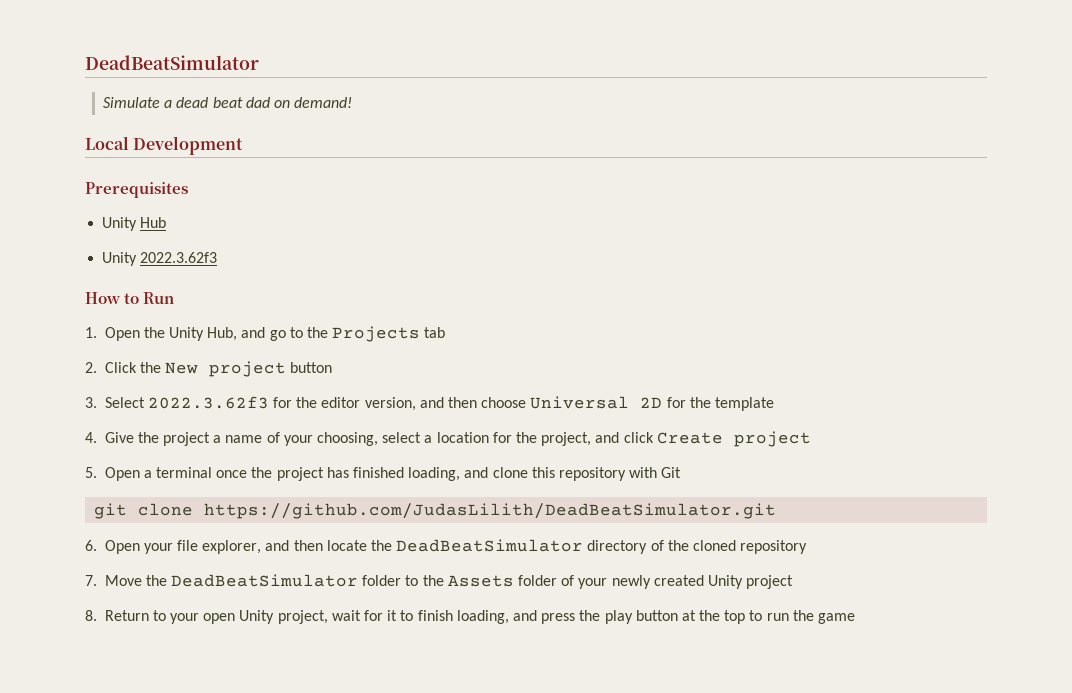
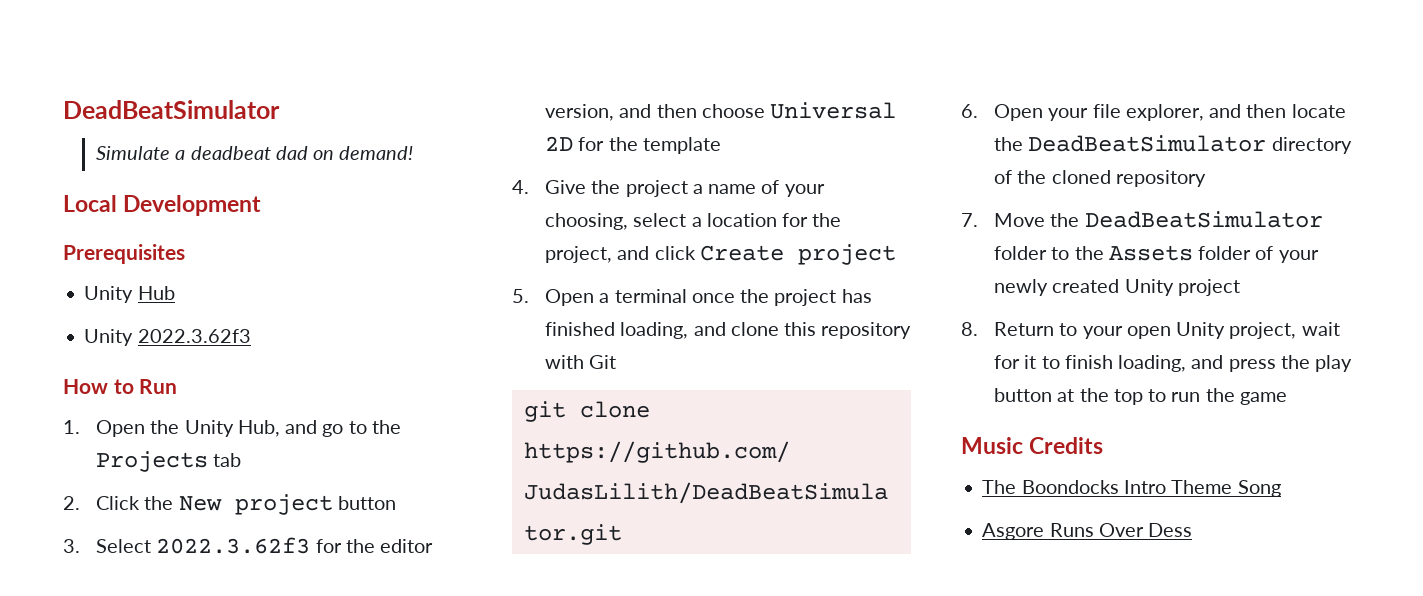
[176,97,243,108] dead beat -> [190,146,271,160] deadbeat
(856, 618) none -> [961,437,1104,454] [982,480,1281,497] [982,523,1193,540] // Music Credits // The Boondocks Intro Theme Song // Asgore Runs Over Dess

